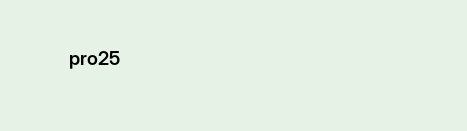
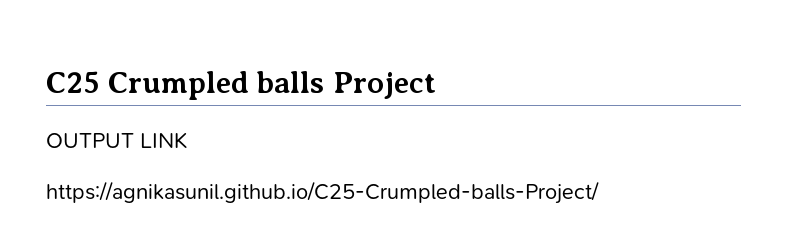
[69,51,120,69] pro25 -> [46,71,436,100] [46,132,187,149] [46,181,599,204] C25 Crumpled balls Project // OUTPUT LINK // https://agnikasunil.github.io/C25-Crumpled-balls-Project/

